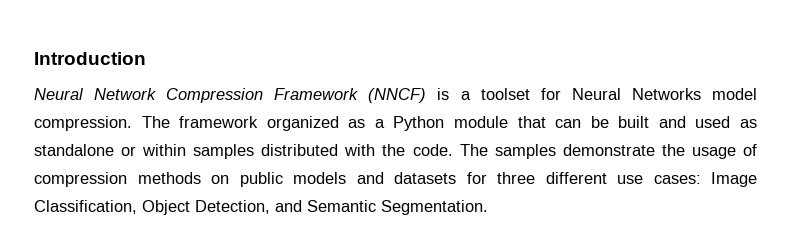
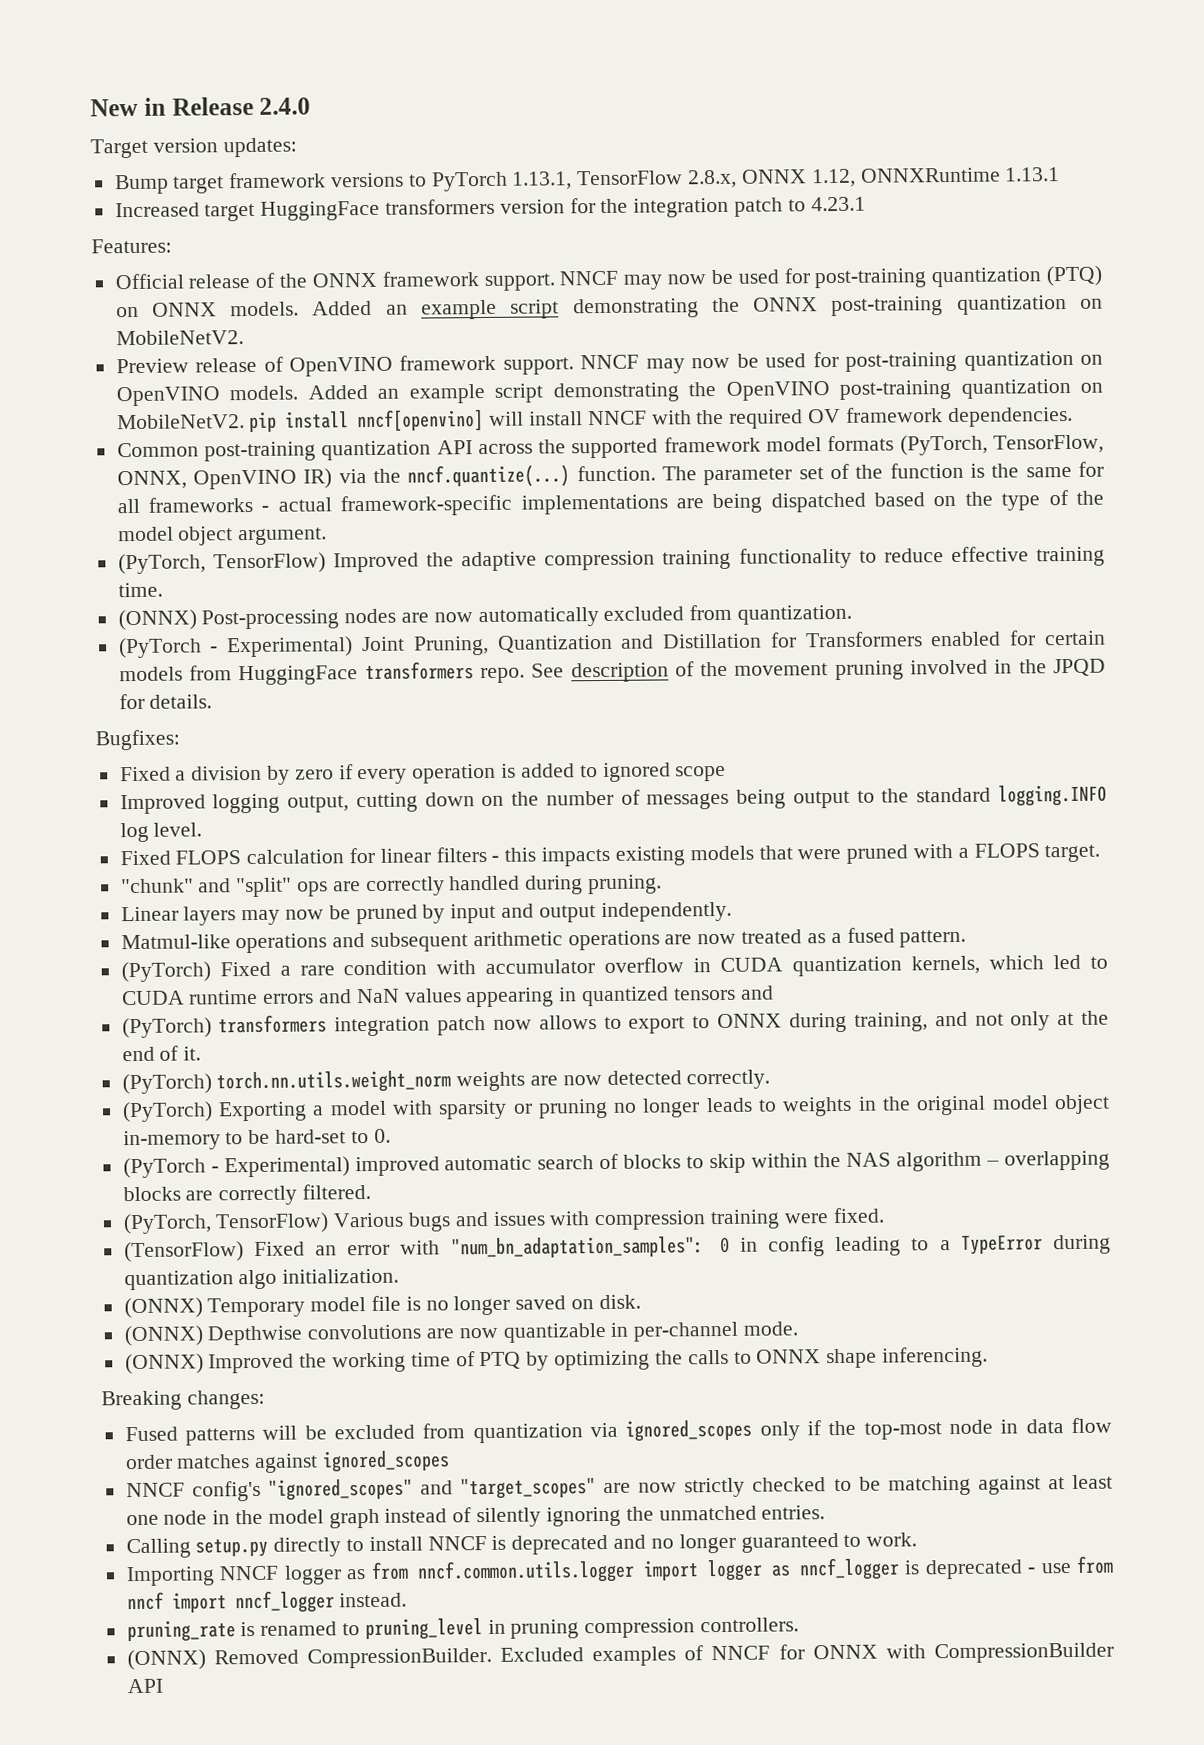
[34,52,146,65] [34,88,757,103] [34,116,757,131] [34,144,758,159] [34,172,757,187] [34,200,488,215] Introduction // Neural Network Compression Framework (NNCF) is a toolset for Neural Networks model compression. The framework organized as a Python module that can be built and used as standalone or within samples distributed with the code. The samples demonstrate the usage of compression methods on public models and datasets for three different use cases: Image Classification, Object Detection, and Semantic Segmentation. -> [90,96,312,117] [90,137,297,159] [114,167,1061,195] [114,196,866,222] [91,238,172,254] [114,265,1103,291] [115,295,1103,320] [115,330,244,346] [115,350,1103,377] [115,378,1103,407] [116,406,1073,433] [116,434,1104,462] [116,461,1105,490] [116,489,1104,517] [117,526,328,546] [117,546,1105,575] [117,582,163,598] [117,604,853,631] [117,630,1107,659] [118,658,1107,686] [118,693,213,710] [95,729,180,751] [119,762,727,785] [119,784,1107,815] [119,822,203,843] [119,843,1101,867] [120,874,663,898] [120,901,732,926] [120,927,967,954] [120,954,1108,983] [120,985,774,1008] [121,1010,1110,1039] [121,1045,202,1062] [121,1069,771,1095] [121,1094,1110,1123] [122,1128,391,1151] [122,1150,1111,1179] [122,1183,372,1206] [122,1207,885,1235] [123,1234,1111,1263] [123,1268,400,1291] [123,1294,641,1319] [123,1321,799,1347] [124,1346,988,1375] [101,1389,265,1411] [124,1417,1113,1446] [124,1450,451,1473] [125,1474,1113,1502] [125,1505,826,1529] [125,1532,918,1559] [125,1555,1115,1587] [126,1590,408,1614] [126,1617,800,1643] [126,1642,1114,1671] [126,1678,163,1694] New in Release 2.4.0 // Target version updates: // Bump target framework versions to PyTorch 1.13.1, TensorFlow 2.8.x, ONNX 1.12, ONNXRuntime 1.13.1 // Increased target HuggingFace transformers version for the integration patch to 4.23.1 // Features: // Official release of the ONNX framework support. NNCF may now be used for post-training quantization (PTQ) on ONNX models. Added an example script demonstrating the ONNX post-training quantization on MobileNetV2. // Preview release of OpenVINO framework support. NNCF may now be used for post-training quantization on OpenVINO models. Added an example script demonstrating the OpenVINO post-training quantization on MobileNetV2. pip install nncf[openvino] will install NNCF with the required OV framework dependencies. // Common post-training quantization API across the supported framework model formats (PyTorch, TensorFlow, ONNX, OpenVINO IR) via the nncf.quantize(...) function. The parameter set of the function is the same for all frameworks - actual framework-specific implementations are being dispatched based on the type of the model object argument. // (PyTorch, TensorFlow) Improved the adaptive compression training functionality to reduce effective training time. // (ONNX) Post-processing nodes are now automatically excluded from quantization. // (PyTorch - Experimental) Joint Pruning, Quantization and Distillation for Transformers enabled for certain models from HuggingFace transformers repo. See description of the movement pruning involved in the JPQD for details. // Bugfixes: // Fixed a division by zero if every operation is added to ignored scope // Improved logging output, cutting down on the number of messages being output to the standard logging.INFO log level. // Fixed FLOPS calculation for linear filters - this impacts existing models that were pruned with a FLOPS target. // "chunk" and "split" ops are correctly handled during pruning. // Linear layers may now be pruned by input and output independently. // Matmul-like operations and subsequent arithmetic operations are now treated as a fused pattern. // (PyTorch) Fixed a rare condition with accumulator overflow in CUDA quantization kernels, which led to CUDA runtime errors and NaN values appearing in quantized tensors and // (PyTorch) transformers integration patch now allows to export to ONNX during training, and not only at the end of it. // (PyTorch) torch.nn.utils.weight_norm weights are now detected correctly. // (PyTorch) Exporting a model with sparsity or pruning no longer leads to weights in the original model object in-memory to be hard-set to 0. // (PyTorch - Experimental) improved automatic search of blocks to skip within the NAS algorithm – overlapping blocks are correctly filtered. // (PyTorch, TensorFlow) Various bugs and issues with compression training were fixed. // (TensorFlow) Fixed an error with "num_bn_adaptation_samples": 0 in config leading to a TypeError during quantization algo initialization. // (ONNX) Temporary model file is no longer saved on disk. // (ONNX) Depthwise convolutions are now quantizable in per-channel mode. // (ONNX) Improved the working time of PTQ by optimizing the calls to ONNX shape inferencing. // Breaking changes: // Fused patterns will be excluded from quantization via ignored_scopes only if the top-most node in data flow order matches against ignored_scopes // NNCF config's "ignored_scopes" and "target_scopes" are now strictly checked to be matching against at least one node in the model graph instead of silently ignoring the unmatched entries. // Calling setup.py directly to install NNCF is deprecated and no longer guaranteed to work. // Importing NNCF logger as from nncf.common.utils.logger import logger as nncf_logger is deprecated - use from nncf import nncf_logger instead. // pruning_rate is renamed to pruning_level in pruning compression controllers. // (ONNX) Removed CompressionBuilder. Excluded examples of NNCF for ONNX with CompressionBuilder API

